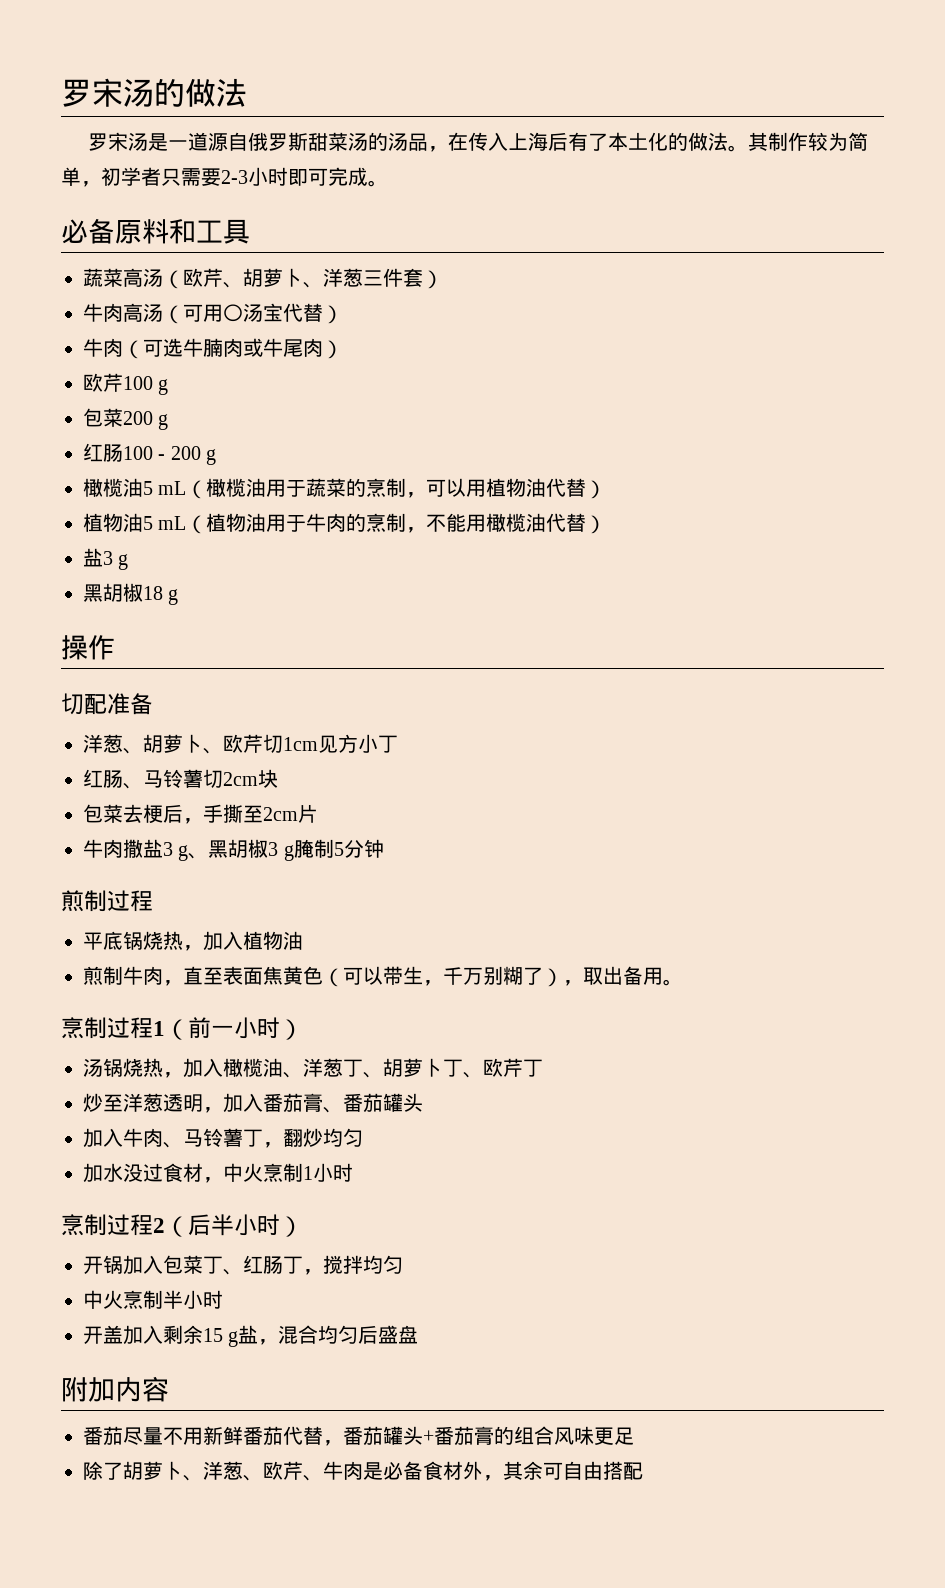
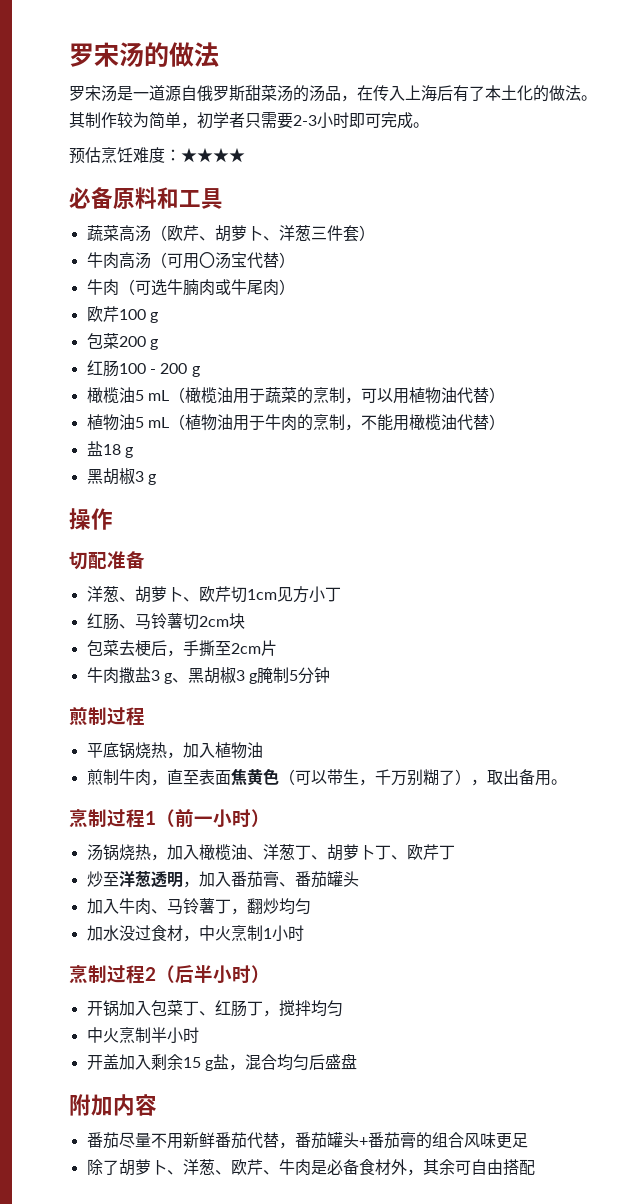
(388, 183) none -> [69,147,245,164] // 预估烹饪难度：★★★★
[103,551,113,565] 3 -> [102,444,121,455] 18
[143,586,163,600] 18 -> [134,471,144,482] 3

